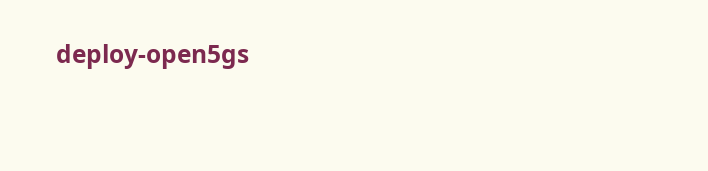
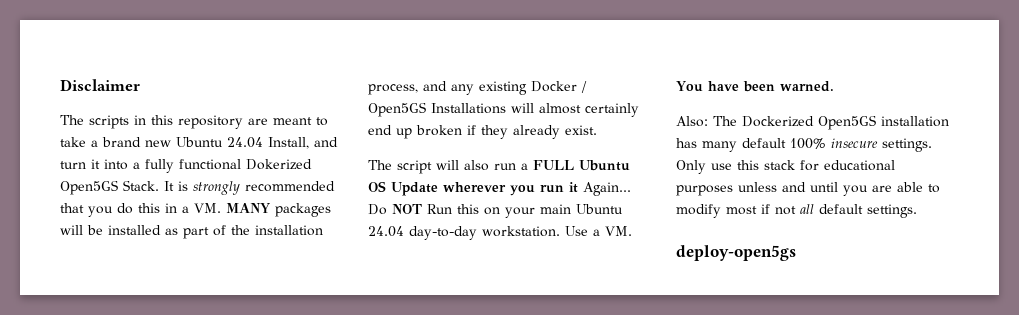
(56, 56) none -> [60,79,140,91] [60,115,328,129] [60,137,338,149] [60,159,312,173] [60,180,335,195] [60,203,331,217] [60,225,323,239] [368,81,587,95] [368,102,639,117] [368,125,597,139] [368,160,630,174] [368,181,631,196] [368,204,623,218] [368,226,632,240] [676,81,834,92] [676,115,949,130] [676,138,932,152] [676,160,895,174] [676,182,940,196] [676,204,917,218] Disclaimer // The scripts in this repository are meant to take a brand new Ubuntu 24.04 Install, and turn it into a fully functional Dokerized Open5GS Stack. It is strongly recommended that you do this in a VM. MANY packages will be installed as part of the installation process, and any existing Docker / Open5GS Installations will almost certainly end up broken if they already exist. // The script will also run a FULL Ubuntu OS Update wherever you run it Again... Do NOT Run this on your main Ubuntu 24.04 day-to-day workstation. Use a VM. You have been warned. // Also: The Dockerized Open5GS installation has many default 100% insecure settings. Only use this stack for educational purposes unless and until you are able to modify most if not all default settings. //

